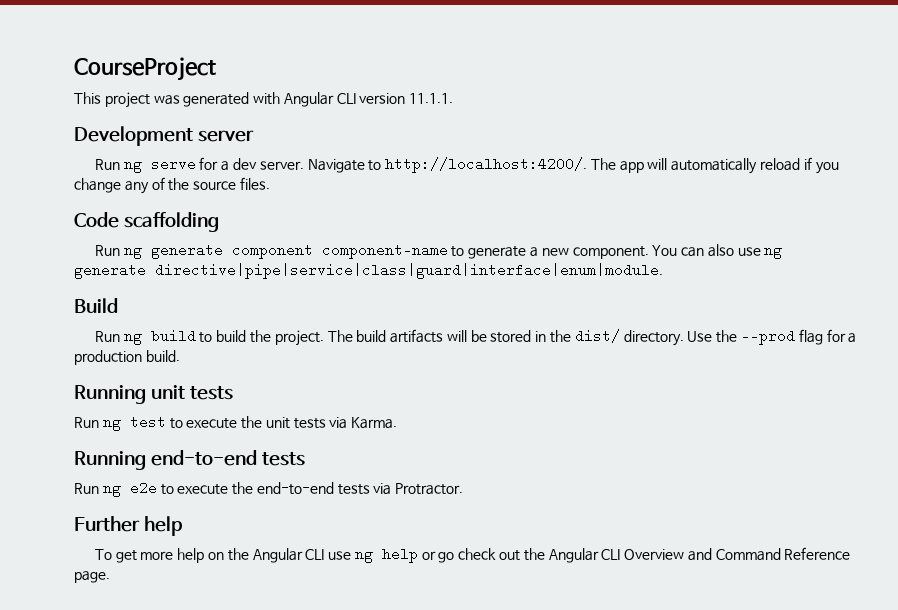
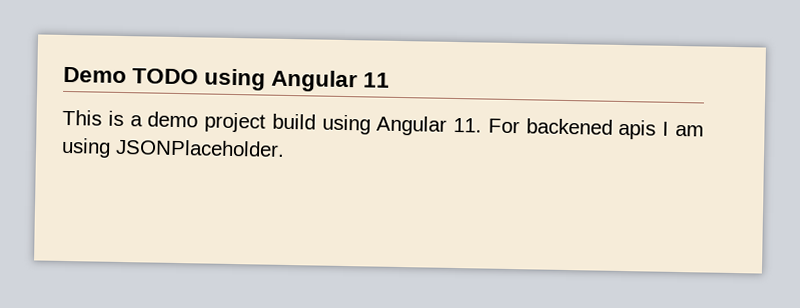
[74,57,216,81] [74,92,454,108] [74,126,255,146] [94,157,839,174] [74,177,270,194] [74,212,220,232] [94,243,783,259] [74,263,663,279] [74,298,118,313] [94,329,857,346] [74,350,180,365] [74,385,234,404] [74,415,398,431] [74,450,306,470] [74,481,464,497] [74,516,183,536] [94,547,851,563] [74,571,110,583] CourseProject // This project was generated with Angular CLI version 11.1.1. // Development server // Run ng serve for a dev server. Navigate to http://localhost:4200/. The app will automatically reload if you change any of the source files. // Code scaffolding // Run ng generate component component-name to generate a new component. You can also use ng generate directive|pipe|service|class|guard|interface|enum|module. // Build // Run ng build to build the project. The build artifacts will be stored in the dist/ directory. Use the --prod flag for a production build. // Running unit tests // Run ng test to execute the unit tests via Karma. // Running end-to-end tests // Run ng e2e to execute the end-to-end tests via Protractor. // Further help // To get more help on the Angular CLI use ng help or go check out the Angular CLI Overview and Command Reference page. -> [63,66,391,93] [62,109,704,140] [61,137,285,158] Demo TODO using Angular 11 // This is a demo project build using Angular 11. For backened apis I am using JSONPlaceholder.

